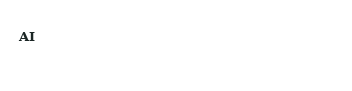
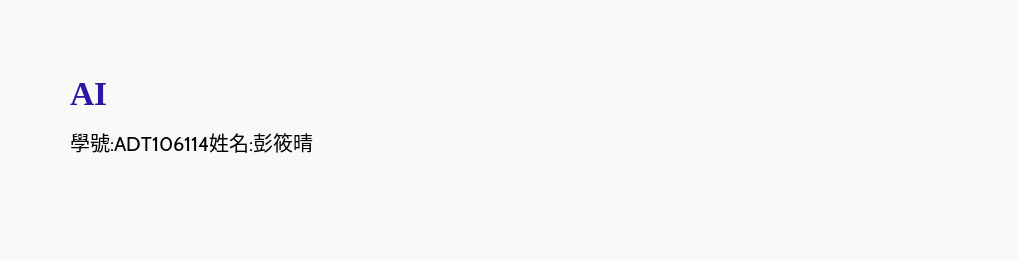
(35, 36) none -> [70,133,313,153] // 學號:ADT106114姓名:彭筱晴

